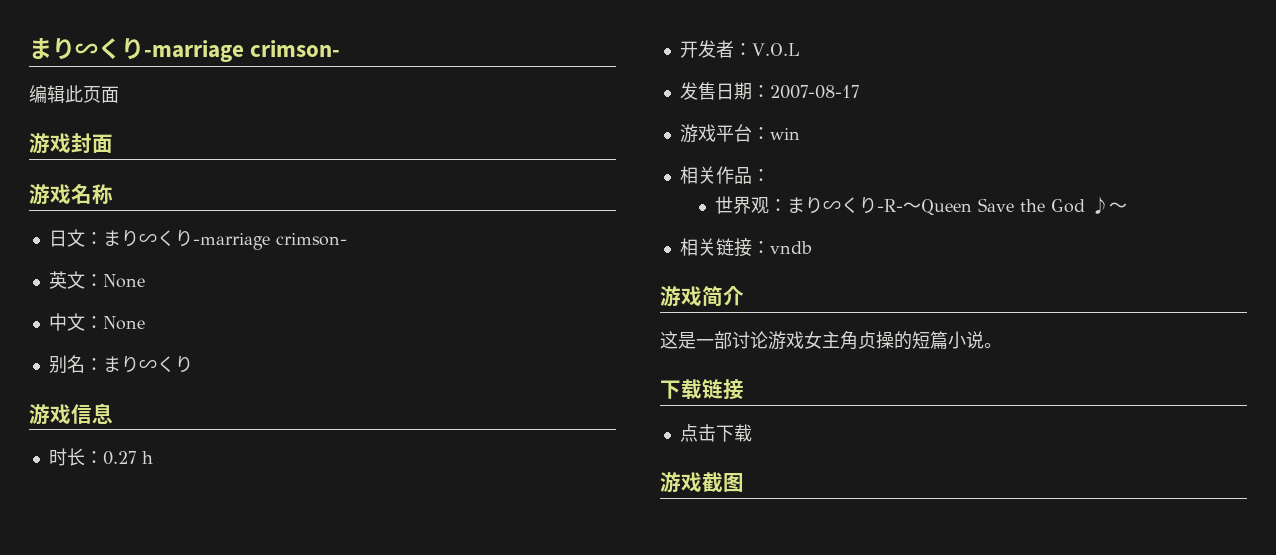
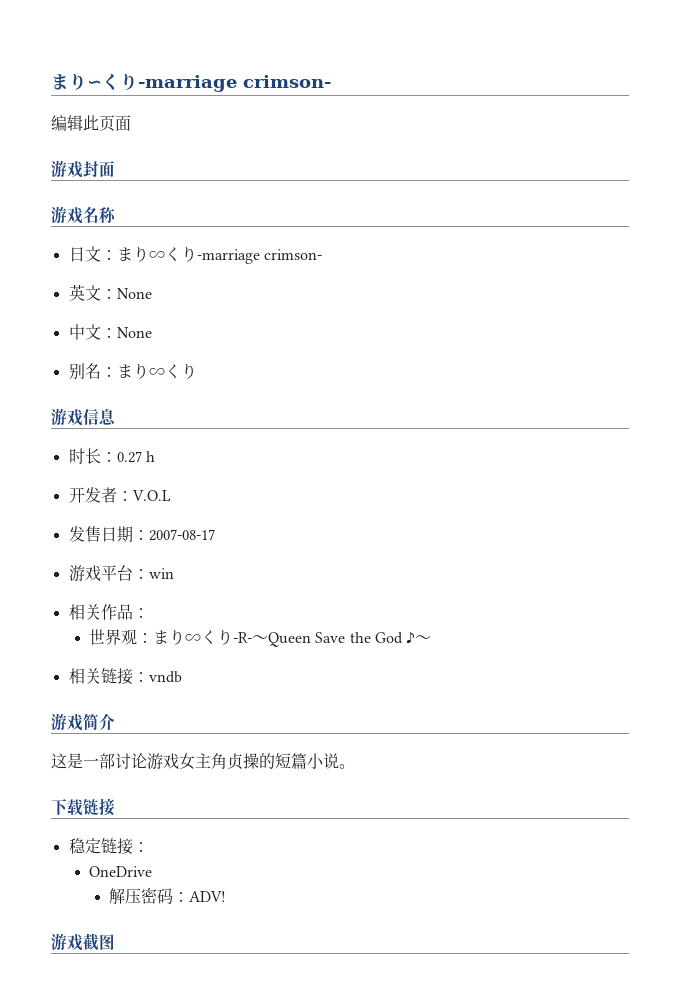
[679,424,752,442] 点击下载 -> [68,838,149,855] [89,866,153,877] [109,887,227,904] 稳定链接： // OneDrive // 解压密码：ADV!

